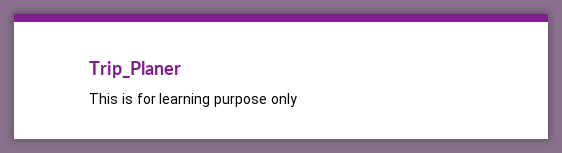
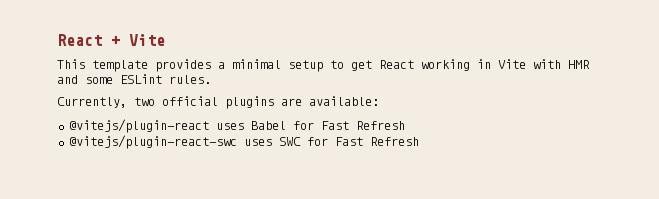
[89,61,181,78] [89,93,297,107] Trip_Planer // This is for learning purpose only -> [57,34,165,46] [57,59,590,72] [57,74,211,84] [57,96,379,109] [68,119,405,133] [68,135,419,149] React + Vite // This template provides a minimal setup to get React working in Vite with HMR and some ESLint rules. // Currently, two official plugins are available: // @vitejs/plugin-react uses Babel for Fast Refresh // @vitejs/plugin-react-swc uses SWC for Fast Refresh

